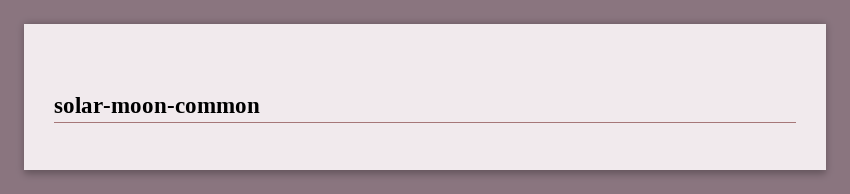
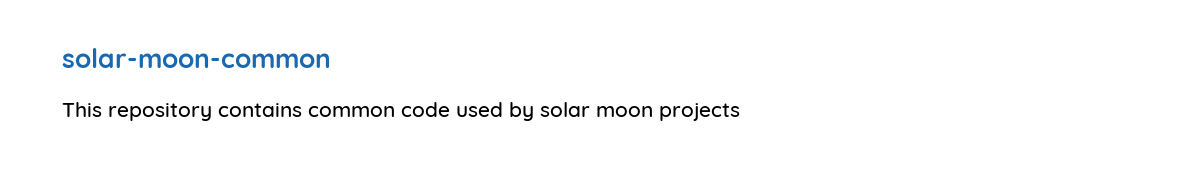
(260, 105) none -> [62,102,740,121] // This repository contains common code used by solar moon projects

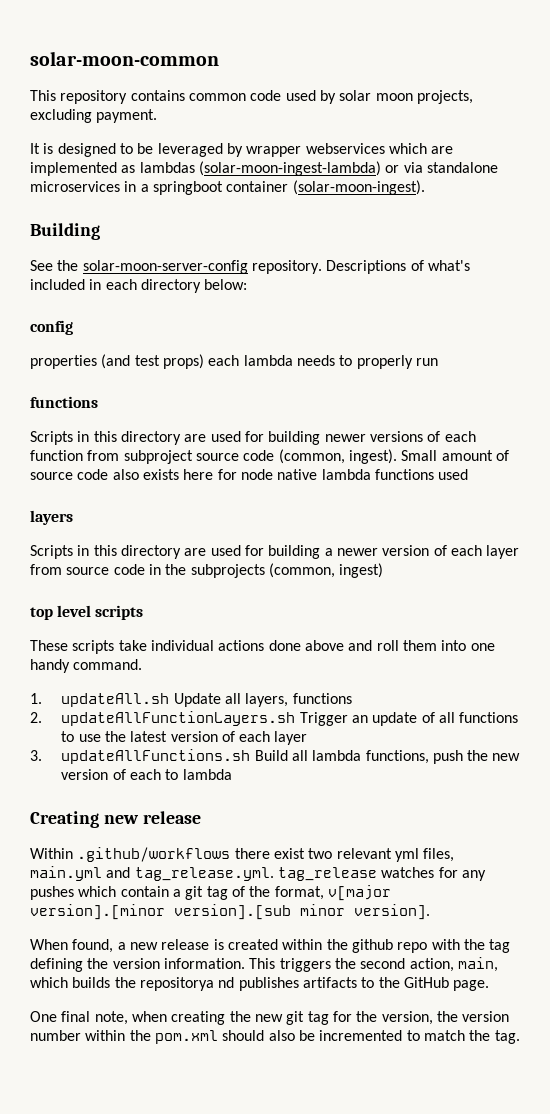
[659,103,740,121] projects -> [416,90,473,104] [30,109,158,123] [30,143,454,157] [30,161,498,176] [30,180,425,195] [30,223,100,240] [30,260,470,274] [30,279,248,293] [30,320,73,335] [30,354,438,369] [30,396,98,408] [30,431,476,445] [30,449,509,464] [30,469,469,480] [30,510,73,525] [30,545,520,559] [30,563,384,578] [30,605,144,620] [30,640,495,654] [30,659,143,673] [30,693,352,707] [30,711,519,726] [61,731,308,745] [30,749,521,764] [61,769,232,780] [30,811,201,828] [30,847,455,862] [30,866,486,881] [30,885,391,901] [30,904,430,920] [30,939,511,953] [30,957,498,972] [30,977,490,991] [30,1011,510,1025] [30,1030,520,1044] projects, excluding payment. // It is designed to be leveraged by wrapper webservices which are implemented as lambdas (solar-moon-ingest-lambda) or via standalone microservices in a springboot container (solar-moon-ingest). // Building // See the solar-moon-server-config repository. Descriptions of what's included in each directory below: // config // properties (and test props) each lambda needs to properly run // functions // Scripts in this directory are used for building newer versions of each function from subproject source code (common, ingest). Small amount of source code also exists here for node native lambda functions used // layers // Scripts in this directory are used for building a newer version of each layer from source code in the subprojects (common, ingest) // top level scripts // These scripts take individual actions done above and roll them into one handy command. // 1. updateAll.sh Update all layers, functions // 2. updateAllFunctionLayers.sh Trigger an update of all functions to use the latest version of each layer // 3. updateAllFunctions.sh Build all lambda functions, push the new version of each to lambda // Creating new release // Within .github/workflows there exist two relevant yml files, main.yml and tag_release.yml. tag_release watches for any pushes which contain a git tag of the format, v[major version].[minor version].[sub minor version]. // When found, a new release is created within the github repo with the tag defining the version information. This triggers the second action, main, which builds the repositorya nd publishes artifacts to the GitHub page. // One final note, when creating the new git tag for the version, the version number within the pom.xml should also be incremented to match the tag.

